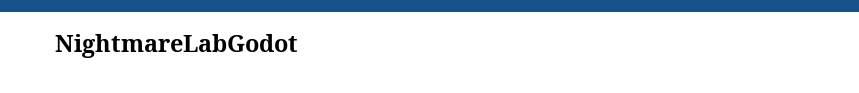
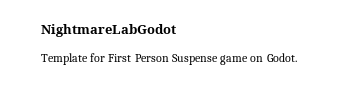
(298, 46) none -> [41,53,297,65] // Template for First Person Suspense game on Godot.

